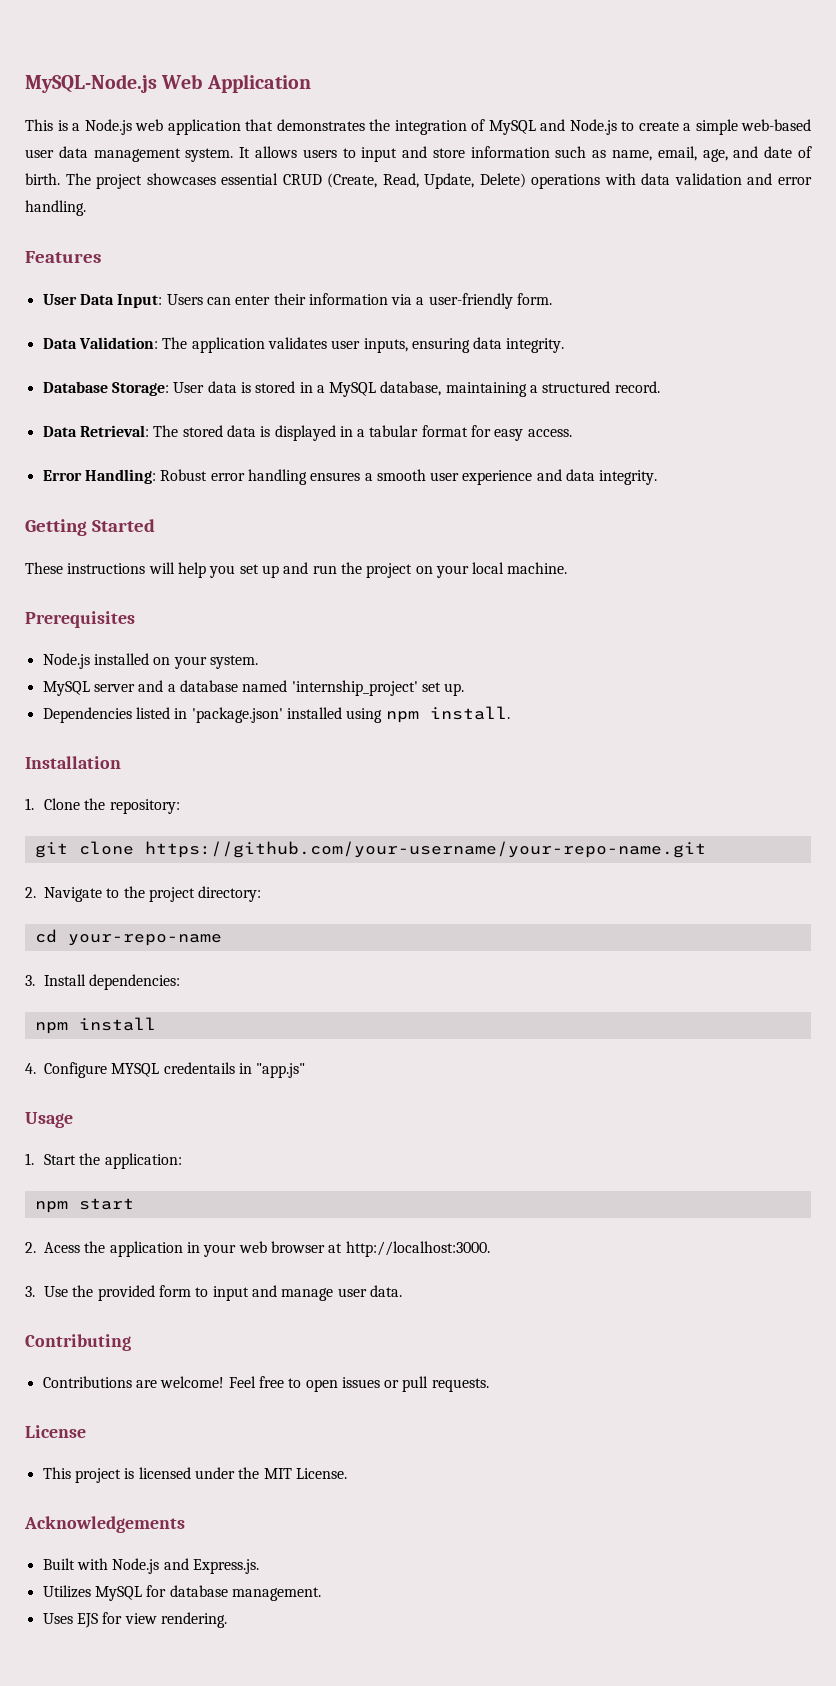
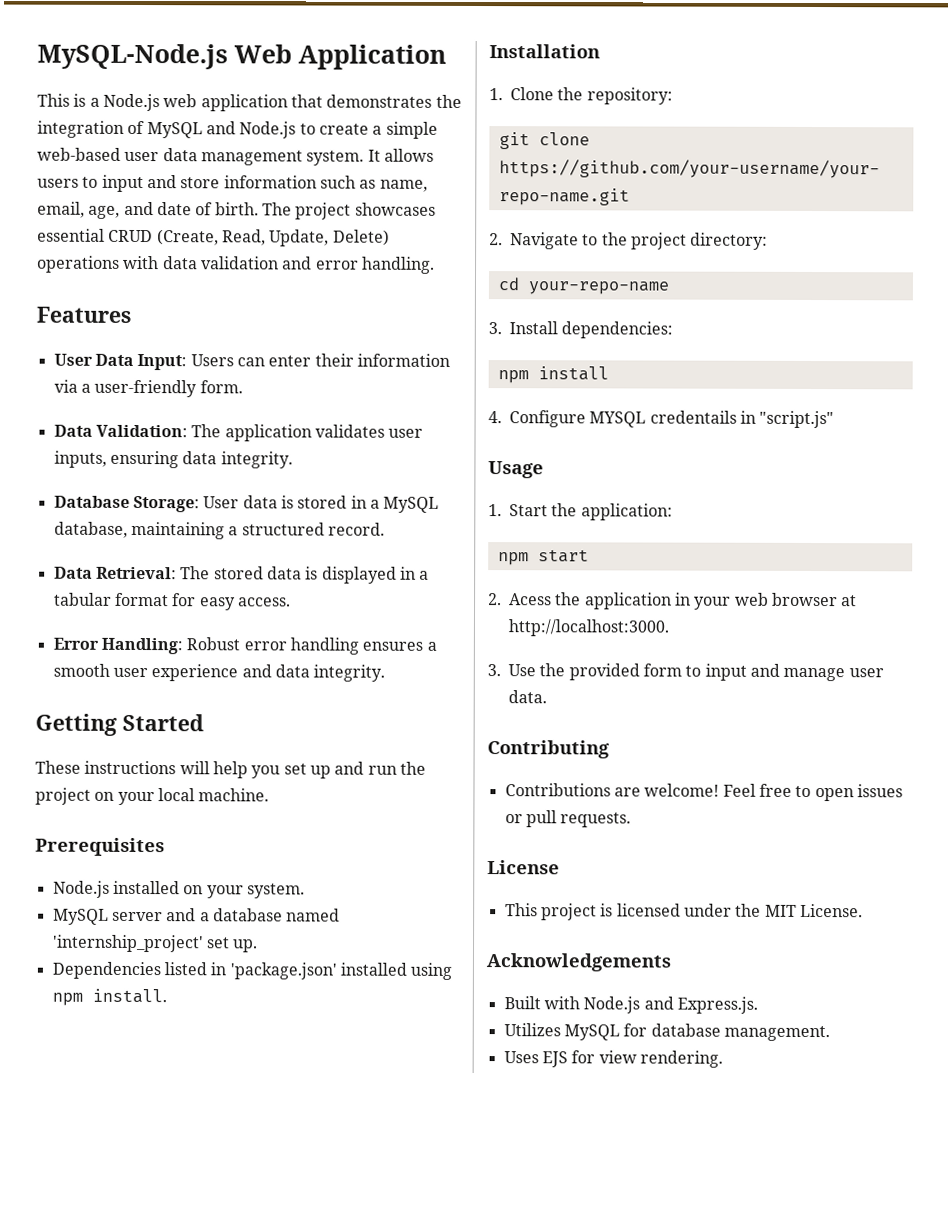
[256,1063,306,1078] "app.js" -> [759,410,835,429] "script.js"

